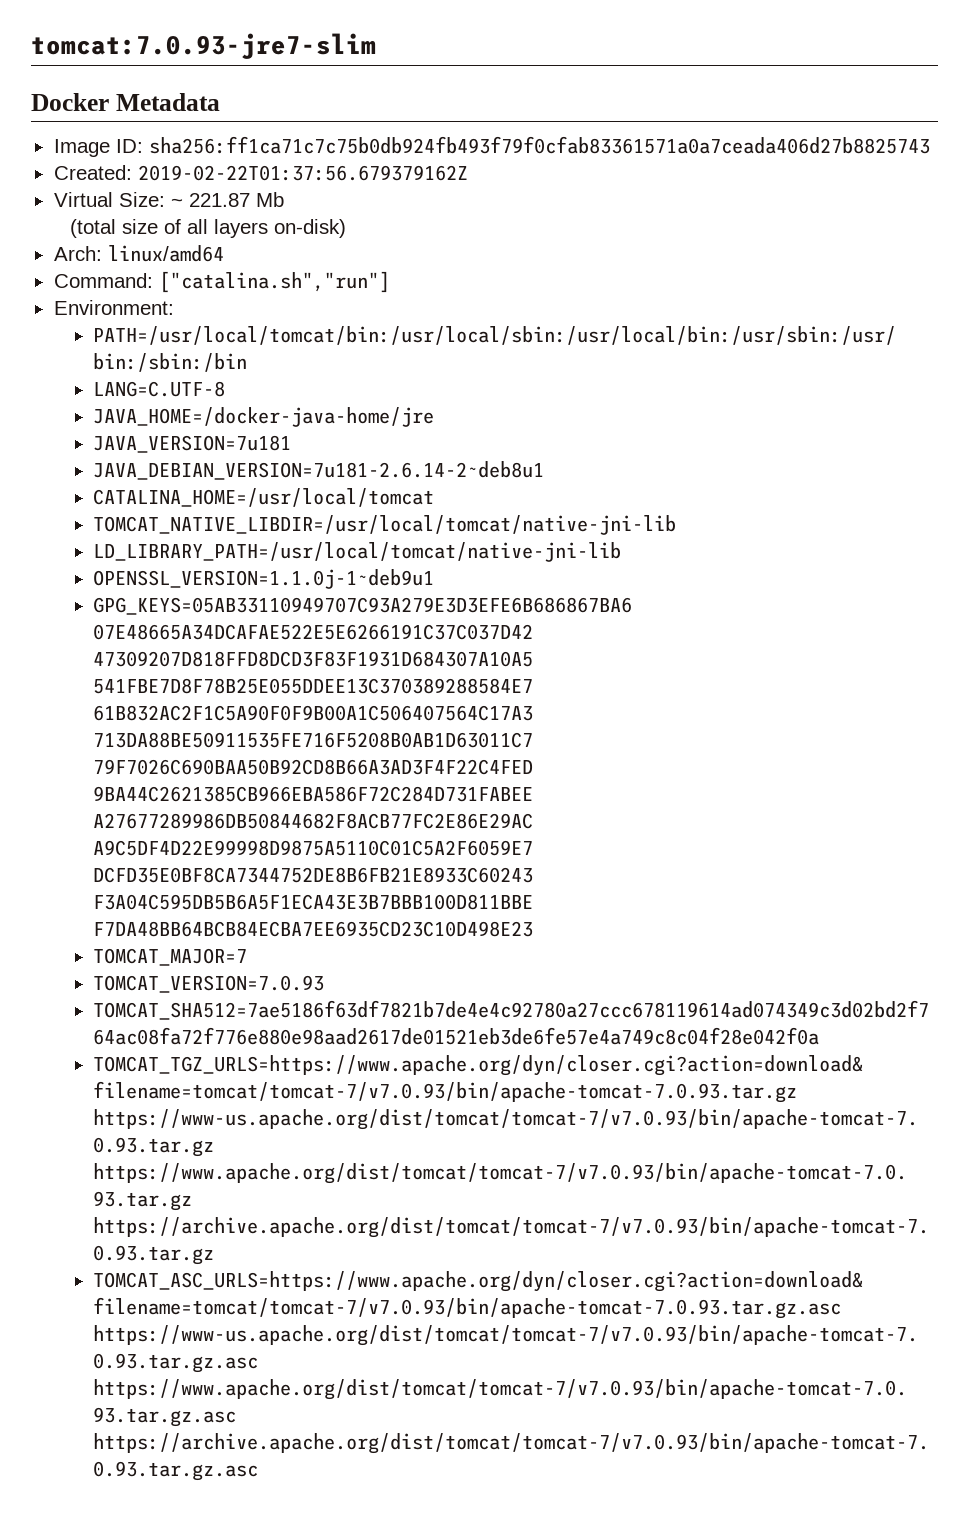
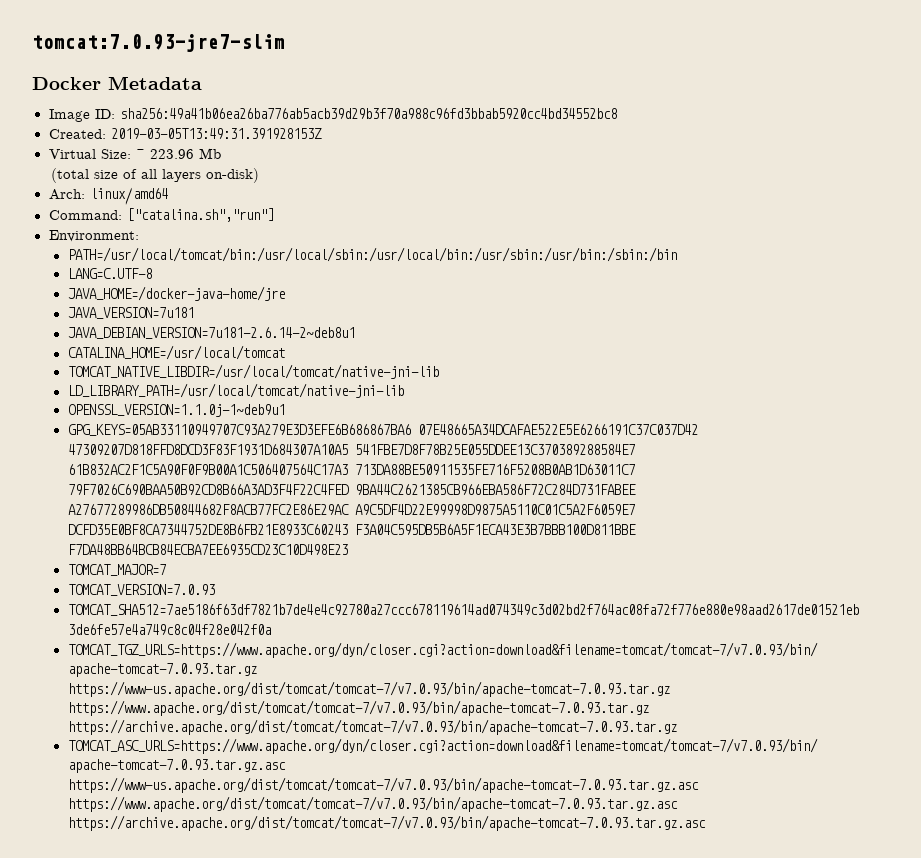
[148,136,930,154] sha256:ff1ca71c7c75b0db924fb493f79f0cfab83361571a0a7ceada406d27b8825743 -> [119,108,617,119] sha256:49a41b06ea26ba776ab5acb39d29b3f70a988c96fd3bbab5920cc4bd34552bc8
[137,165,468,181] 2019-02-22T01:37:56.679379162Z -> [110,128,322,139] 2019-03-05T13:49:31.391928153Z
[188,193,250,207] 221.87 -> [149,149,194,159] 223.96

